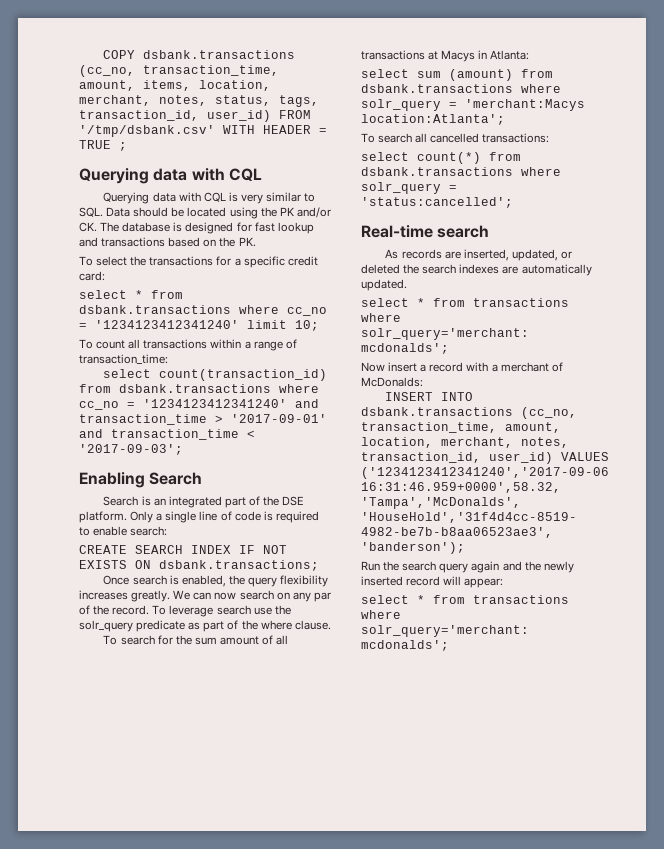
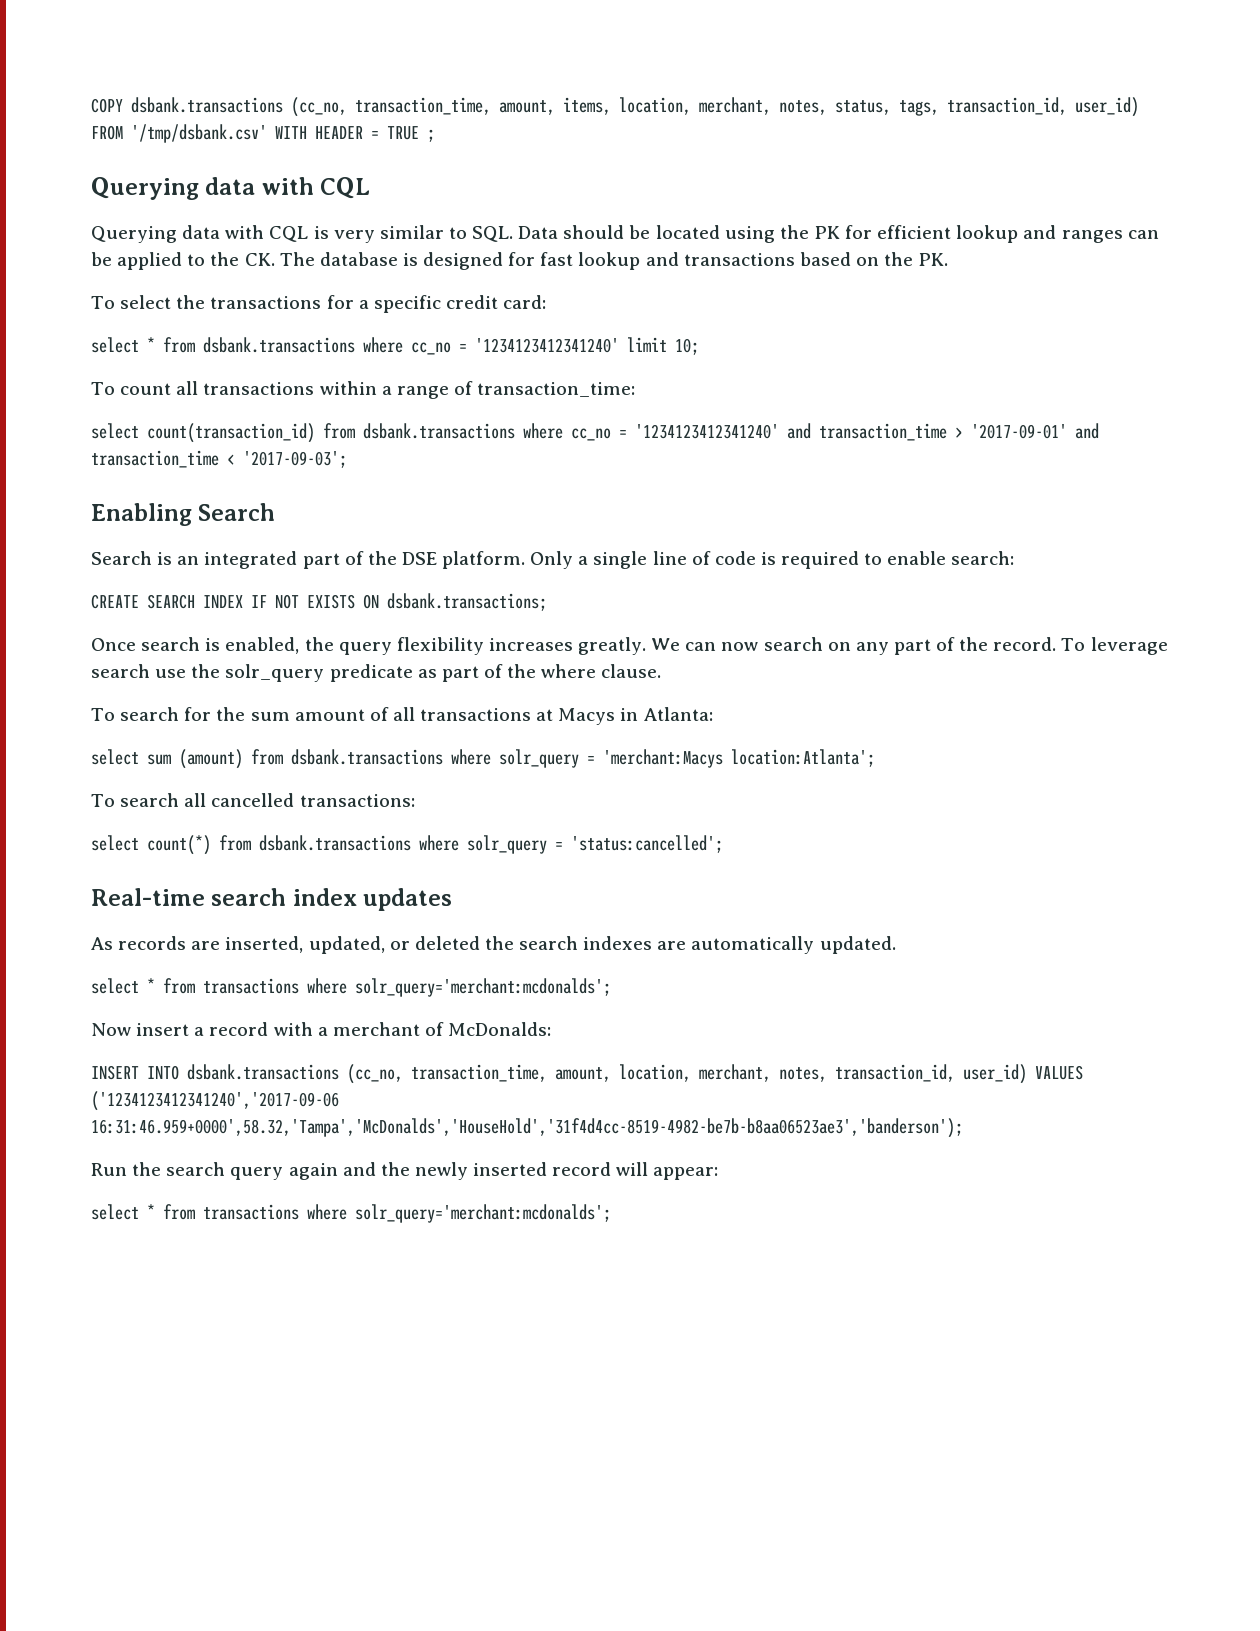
[296,207,331,218] and/or -> [845,225,1159,243] [91,252,240,270] for efficient lookup and ranges can be applied to the
[313,592,331,602] par -> [893,639,931,655] part
(490, 231) none -> [292,888,453,911] index updates

